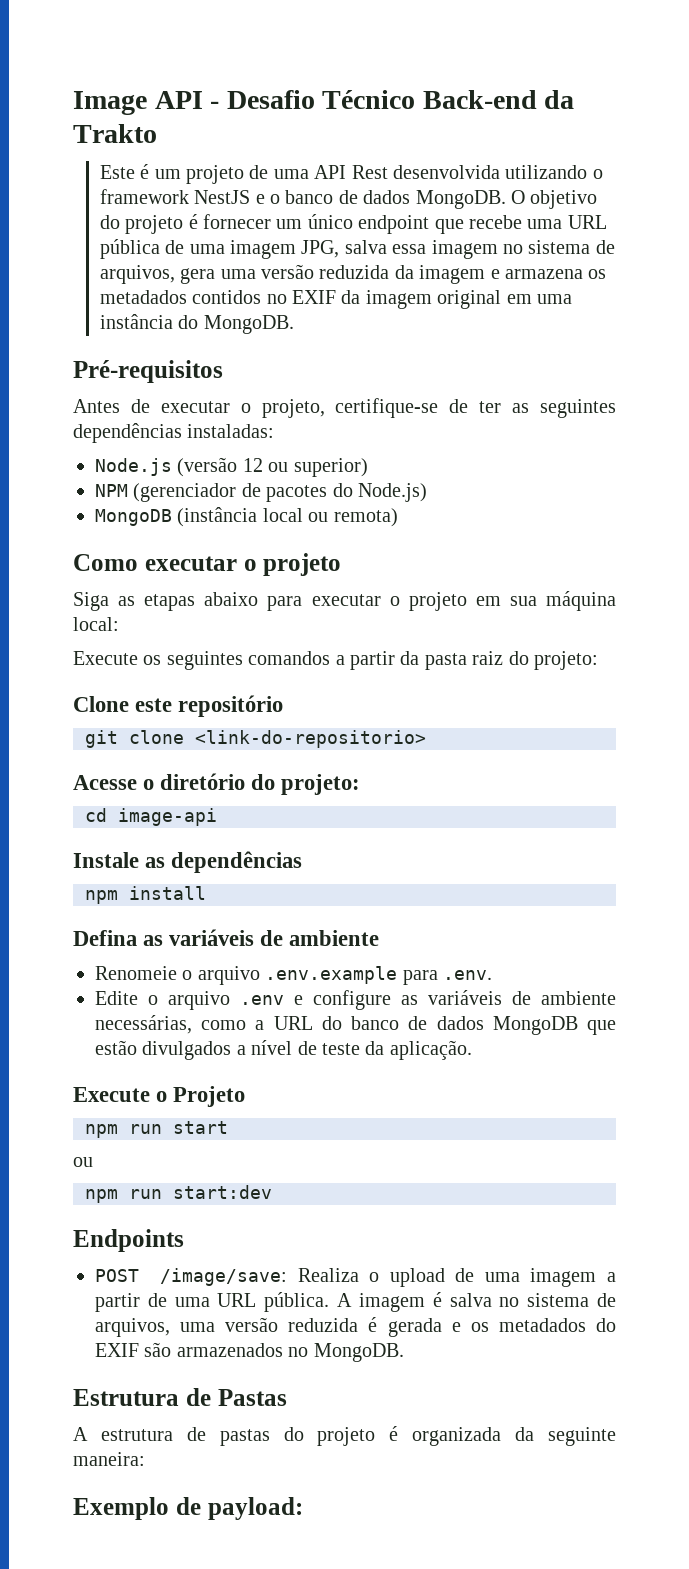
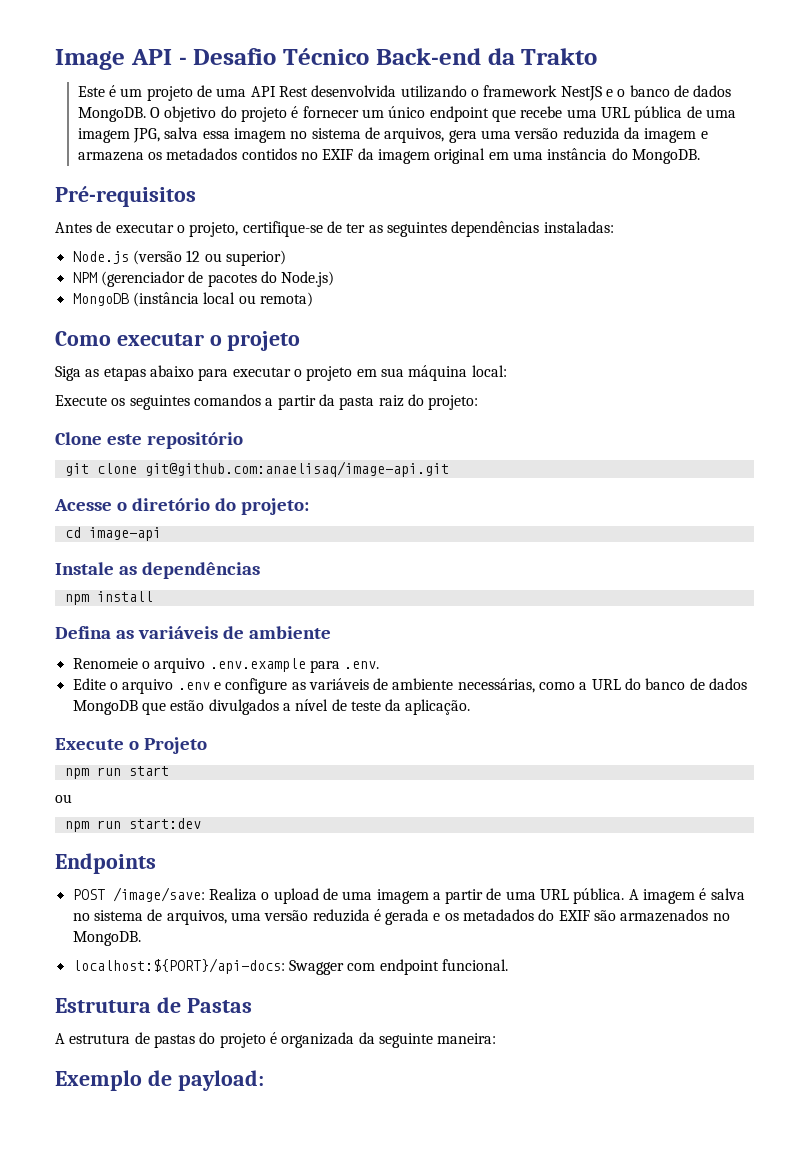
[195,730,426,748] <link-do-repositorio> -> [144,461,449,477] git@github.com:anaelisaq/image-api.git
(404, 1352) none -> [72,958,508,975] // localhost:${PORT}/api-docs: Swagger com endpoint funcional.

